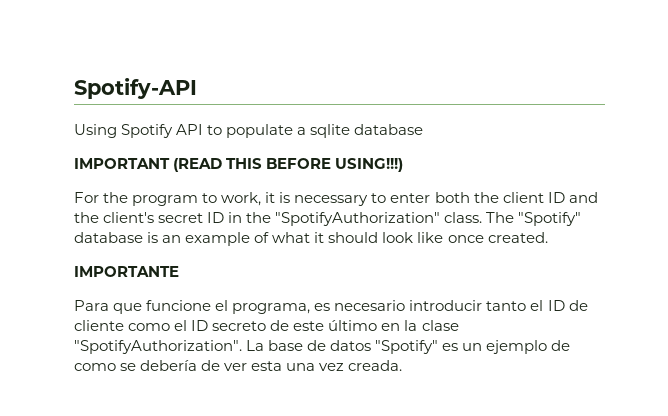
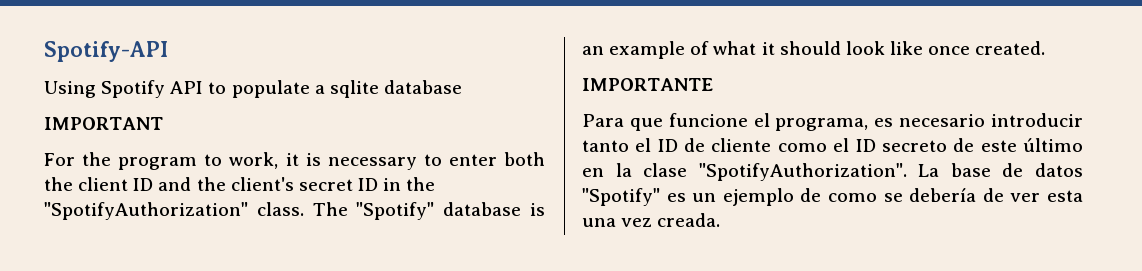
[173,158,404,172] (READ THIS BEFORE USING!!!) -> (163, 123) none

